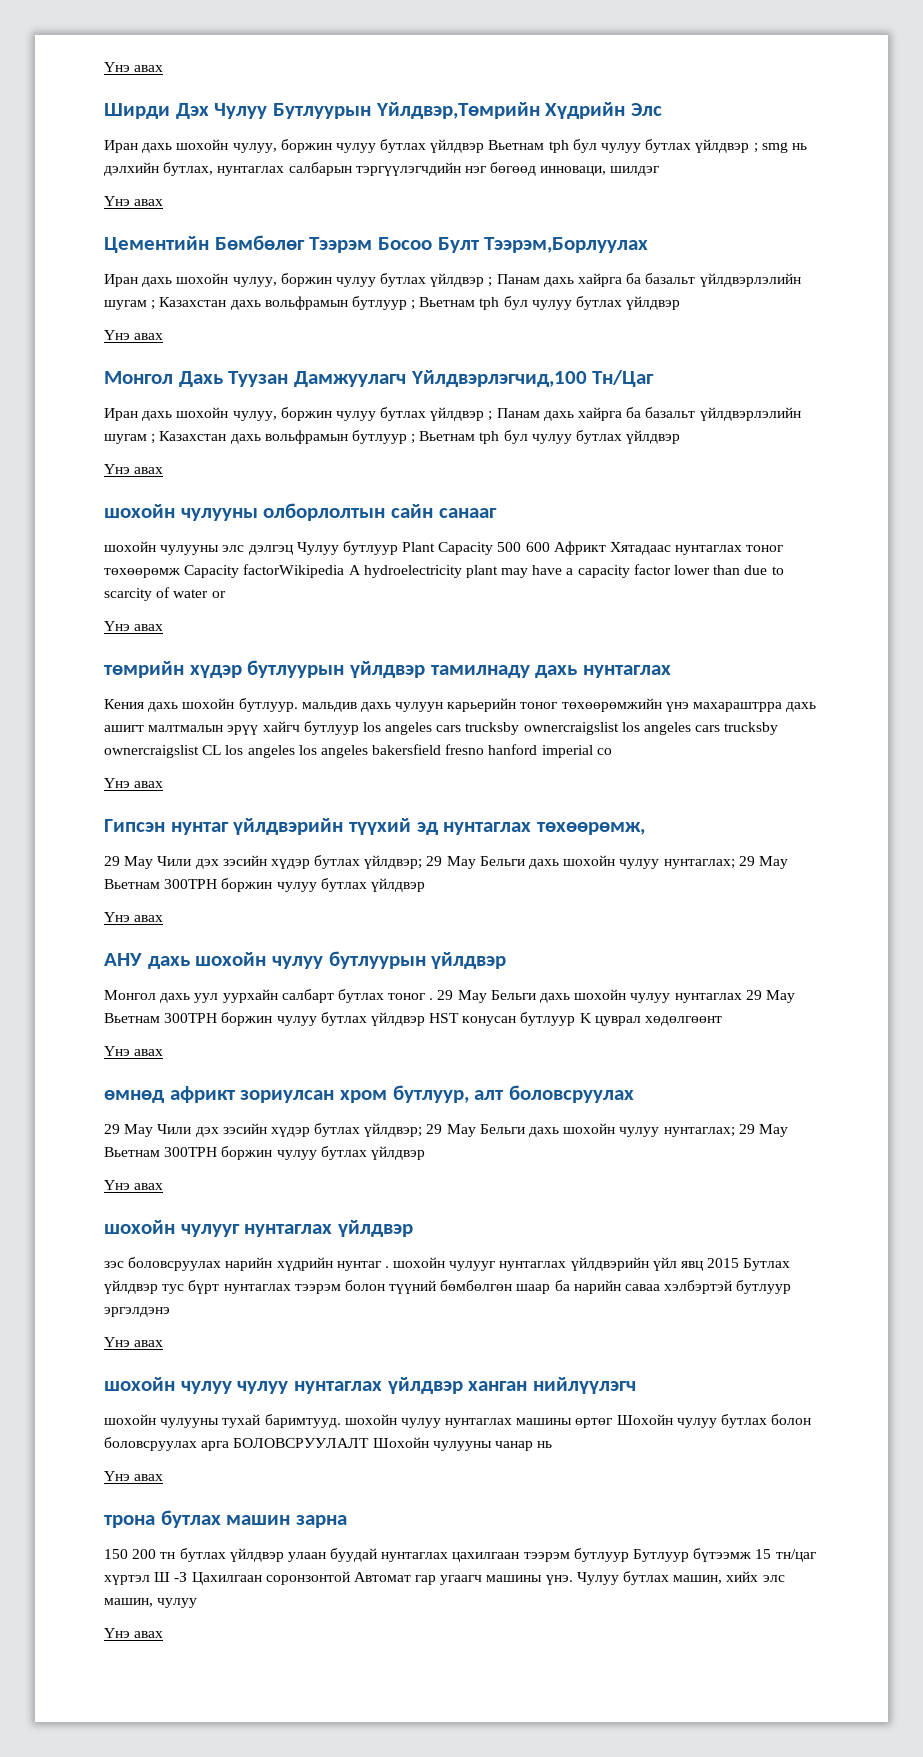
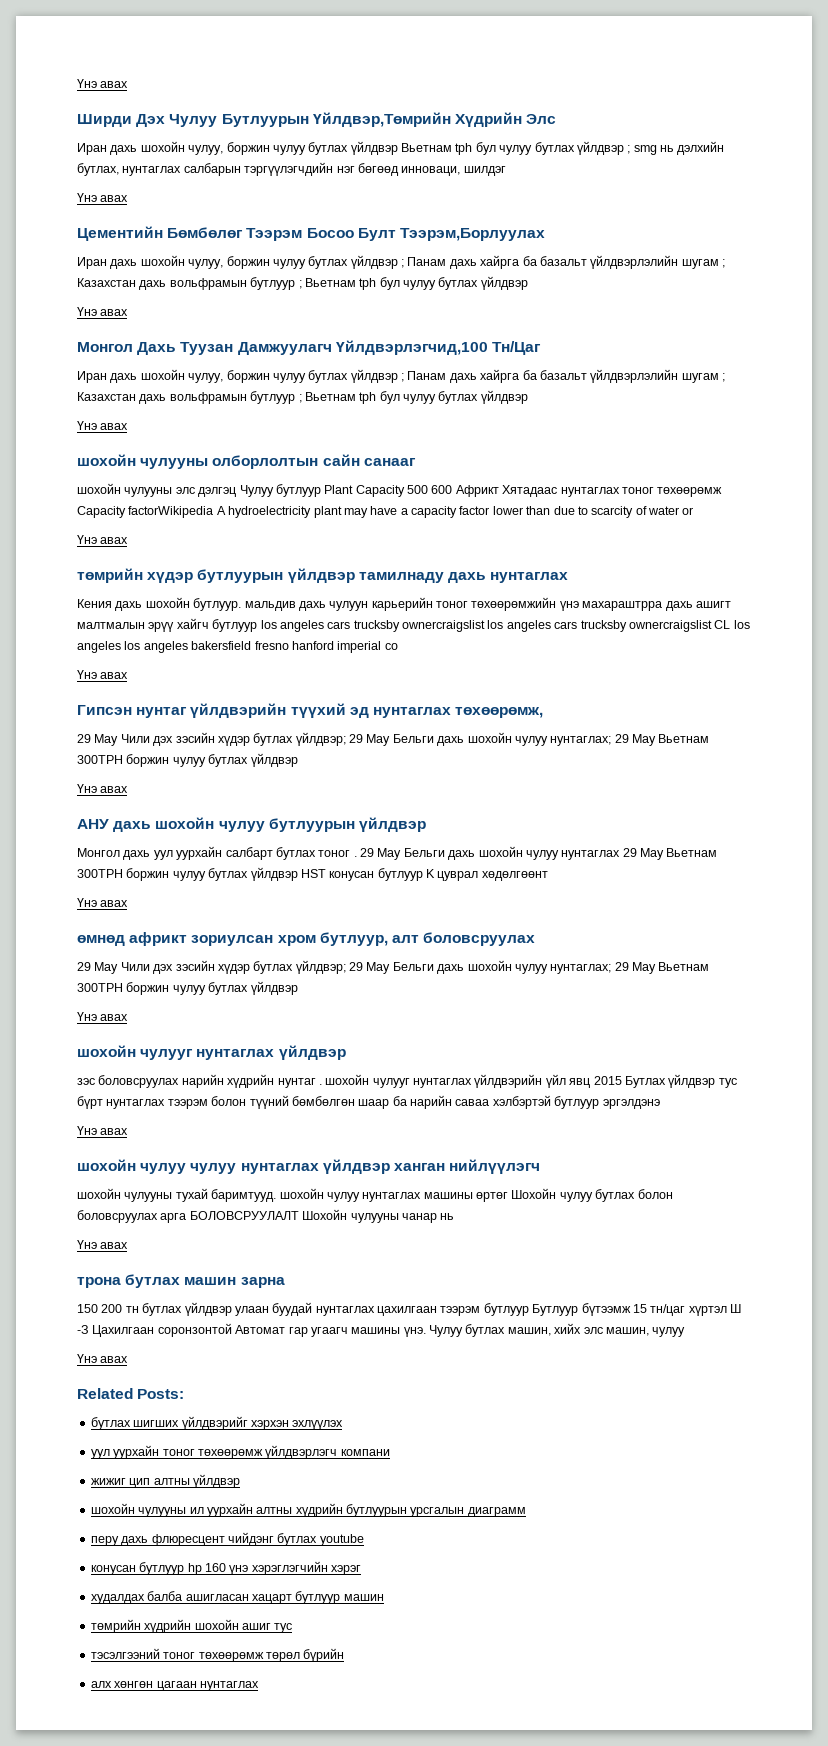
(164, 1634) none -> [77,1388,185,1399] [90,1416,344,1430] [90,1445,390,1459] [90,1474,240,1488] [90,1503,526,1517] [90,1532,364,1546] [90,1561,361,1575] [90,1591,384,1604] [90,1619,293,1633] [90,1648,345,1662] [90,1681,259,1691] // Related Posts: // бутлах шигших үйлдвэрийг хэрхэн эхлүүлэх // уул уурхайн тоног төхөөрөмж үйлдвэрлэгч компани // жижиг цип алтны үйлдвэр // шохойн чулууны ил уурхайн алтны хүдрийн бутлуурын урсгалын диаграмм // перу дахь флюресцент чийдэнг бутлах youtube // конусан бутлуур hp 160 үнэ хэрэглэгчийн хэрэг // худалдах балба ашигласан хацарт бутлуур машин // төмрийн хүдрийн шохойн ашиг тус // тэсэлгээний тоног төхөөрөмж төрөл бүрийн // алх хөнгөн цагаан нунтаглах

